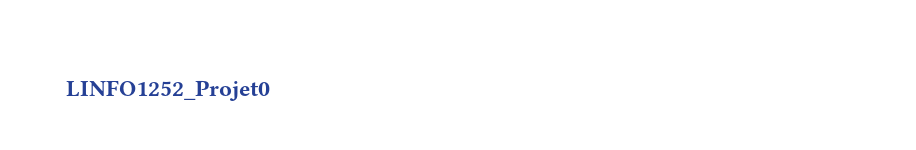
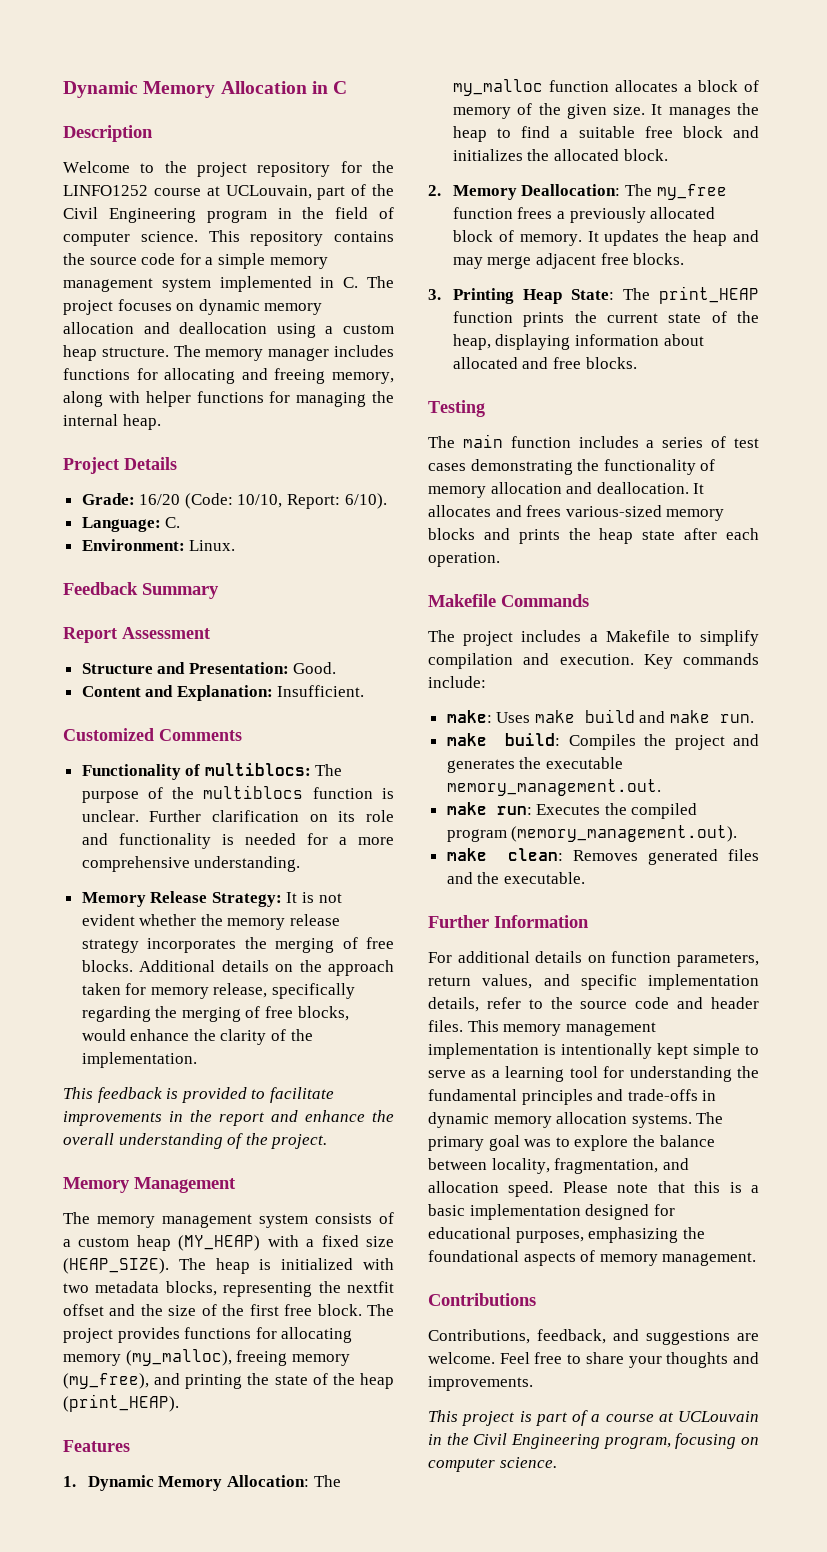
[66,80,270,101] LINFO1252_Projet0 -> [63,81,348,98] [63,125,153,142] [63,161,394,177] [63,184,394,200] [63,207,394,223] [63,230,394,246] [63,253,328,269] [63,276,395,292] [63,299,323,315] [63,322,394,338] [63,345,395,361] [63,368,394,384] [63,391,394,407] [63,414,161,430] [63,457,177,474] [81,493,387,509] [81,517,181,532] [81,539,236,551] [63,582,219,599] [63,627,210,643] [81,662,337,674] [81,685,365,701] [63,728,242,741] [81,763,343,780] [81,785,394,803] [81,810,395,822] [81,833,395,849] [81,856,301,872] [81,891,342,907] [81,914,341,930] [81,937,394,953] [81,960,395,976] [81,983,356,999] [81,1006,349,1022] [81,1029,313,1045] [81,1052,197,1068] [63,1087,334,1103] [63,1110,394,1126] [63,1133,328,1149] [63,1177,236,1193] [63,1212,394,1228] [63,1235,394,1251] [63,1258,395,1274] [63,1281,394,1297] [63,1304,395,1316] [63,1327,353,1343] [63,1349,350,1366] [63,1373,394,1389] [63,1394,179,1412] [63,1440,130,1452] [63,1475,341,1491] [452,79,759,96] [452,103,759,119] [452,126,759,142] [452,149,668,161] [428,184,727,200] [452,207,716,223] [452,230,759,246] [452,253,685,269] [428,286,759,304] [452,311,759,327] [452,334,704,350] [452,357,637,369] [428,400,485,417] [428,434,759,448] [428,459,716,475] [428,482,705,498] [428,505,725,521] [428,528,759,544] [428,552,500,567] [428,594,589,607] [428,630,759,646] [428,653,759,669] [428,676,486,688] [446,709,755,723] [446,733,759,750] [446,757,623,773] [446,779,661,796] [446,802,698,819] [446,825,738,842] [446,848,759,865] [446,872,585,884] [428,915,589,928] [428,951,759,967] [428,974,759,990] [428,997,759,1012] [428,1020,656,1036] [428,1043,759,1059] [428,1066,759,1082] [428,1089,717,1105] [428,1112,724,1128] [428,1135,715,1151] [428,1158,689,1174] [428,1181,759,1197] [428,1204,675,1220] [428,1227,705,1243] [428,1250,757,1266] [428,1293,536,1306] [428,1329,759,1345] [428,1352,759,1368] [428,1376,533,1391] [428,1410,759,1426] [428,1433,759,1449] [428,1457,557,1472] Dynamic Memory Allocation in C // Description // Welcome to the project repository for the LINFO1252 course at UCLouvain, part of the Civil Engineering program in the field of computer science. This repository contains the source code for a simple memory management system implemented in C. The project focuses on dynamic memory allocation and deallocation using a custom heap structure. The memory manager includes functions for allocating and freeing memory, along with helper functions for managing the internal heap. // Project Details // Grade: 16/20 (Code: 10/10, Report: 6/10). // Language: C. // Environment: Linux. // Feedback Summary // Report Assessment // Structure and Presentation: Good. // Content and Explanation: Insufficient. // Customized Comments // Functionality of multiblocs: The purpose of the multiblocs function is unclear. Further clarification on its role and functionality is needed for a more comprehensive understanding. // Memory Release Strategy: It is not evident whether the memory release strategy incorporates the merging of free blocks. Additional details on the approach taken for memory release, specifically regarding the merging of free blocks, would enhance the clarity of the implementation. // This feedback is provided to facilitate improvements in the report and enhance the overall understanding of the project. // Memory Management // The memory management system consists of a custom heap (MY_HEAP) with a fixed size (HEAP_SIZE). The heap is initialized with two metadata blocks, representing the nextfit offset and the size of the first free block. The project provides functions for allocating memory (my_malloc), freeing memory (my_free), and printing the state of the heap (print_HEAP). // Features // 1. Dynamic Memory Allocation: The my_malloc function allocates a block of memory of the given size. It manages the heap to find a suitable free block and initializes the allocated block. // 2. Memory Deallocation: The my_free function frees a previously allocated block of memory. It updates the heap and may merge adjacent free blocks. // 3. Printing Heap State: The print_HEAP function prints the current state of the heap, displaying information about allocated and free blocks. // Testing // The main function includes a series of test cases demonstrating the functionality of memory allocation and deallocation. It allocates and frees various-sized memory blocks and prints the heap state after each operation. // Makefile Commands // The project includes a Makefile to simplify compilation and execution. Key commands include: // make: Uses make build and make run. // make build: Compiles the project and generates the executable memory_management.out. // make run: Executes the compiled program (memory_management.out). // make clean: Removes generated files and the executable. // Further Information // For additional details on function parameters, return values, and specific implementation details, refer to the source code and header files. This memory management implementation is intentionally kept simple to serve as a learning tool for understanding the fundamental principles and trade-offs in dynamic memory allocation systems. The primary goal was to explore the balance between locality, fragmentation, and allocation speed. Please note that this is a basic implementation designed for educational purposes, emphasizing the foundational aspects of memory management. // Contributions // Contributions, feedback, and suggestions are welcome. Feel free to share your thoughts and improvements. // This project is part of a course at UCLouvain in the Civil Engineering program, focusing on computer science.

